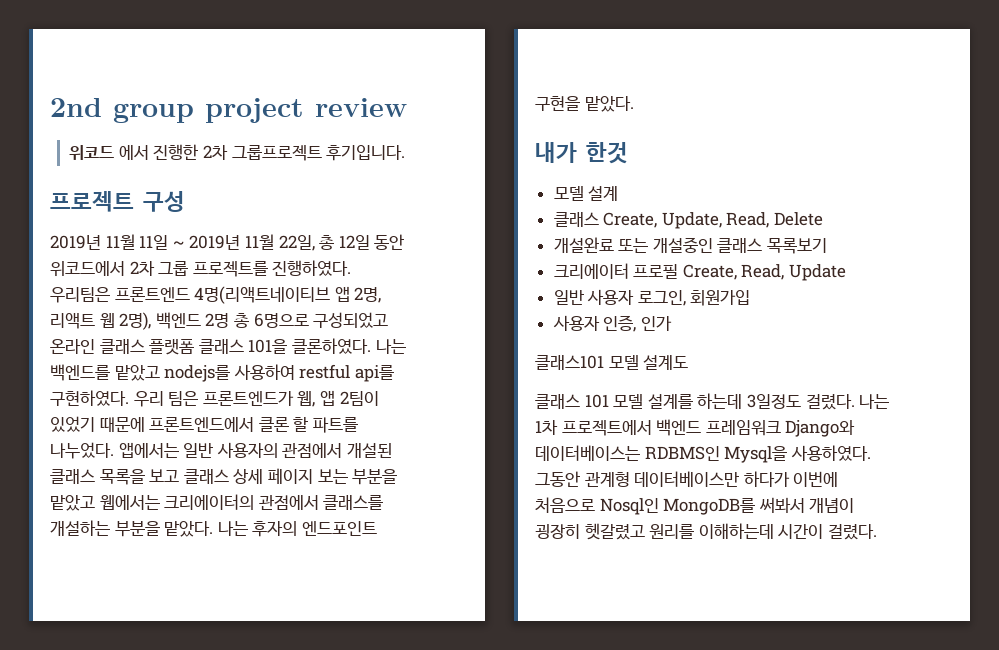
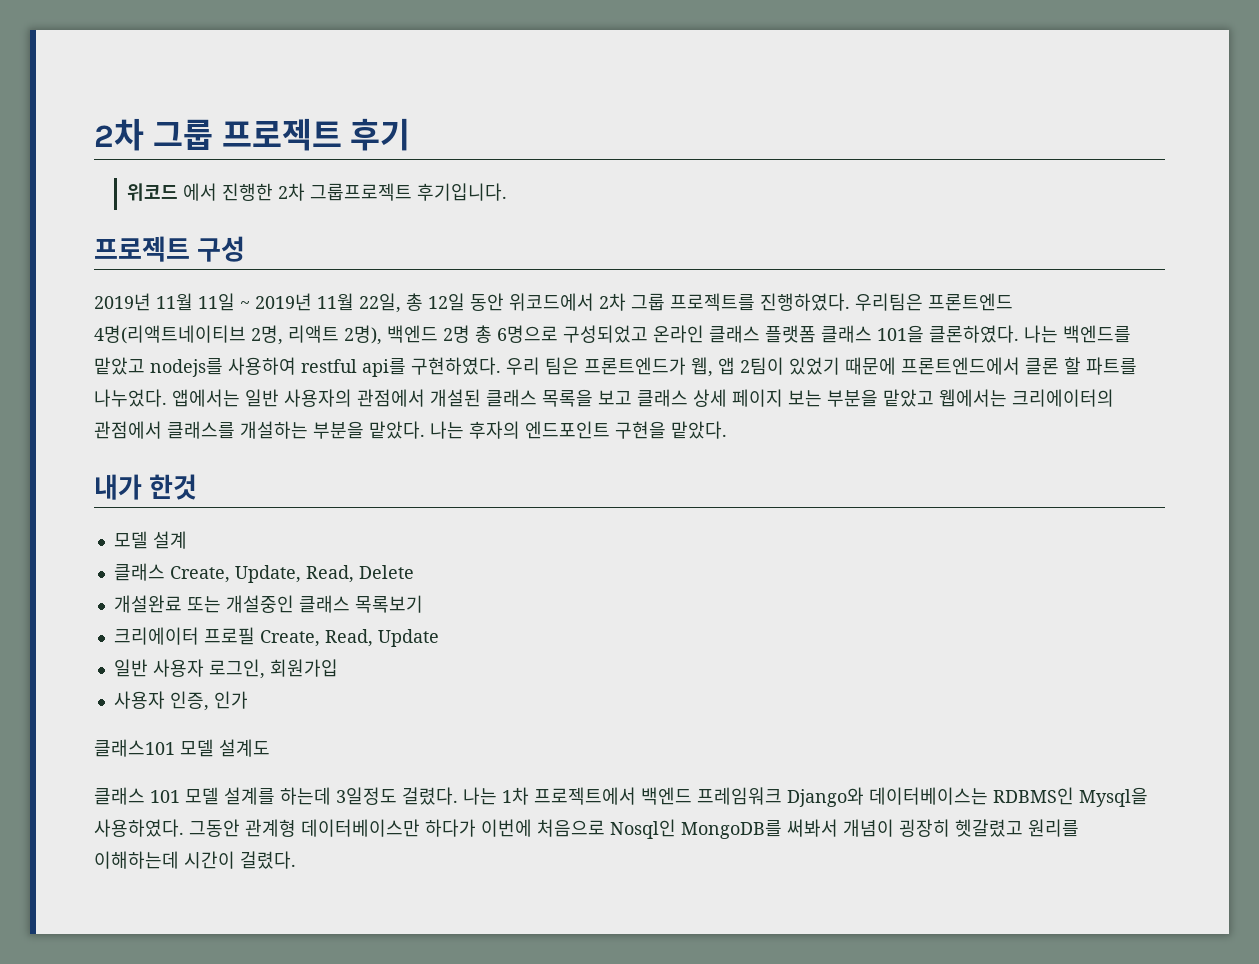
[50,98,407,123] 2nd group project review -> [94,118,411,151] 2차 그룹 프로젝트 후기
[334,286,350,302] 앱 -> (246, 334) none
[99,313,115,328] 웹 -> (339, 334) none

